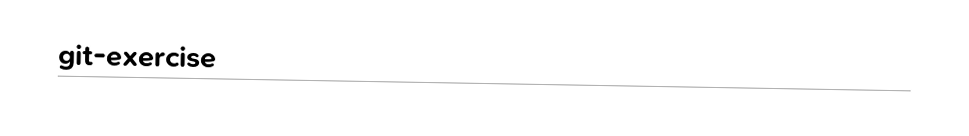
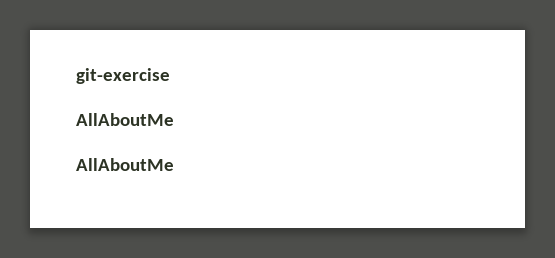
(217, 58) none -> [76,113,174,126] [76,158,174,171] // AllAboutMe // AllAboutMe

